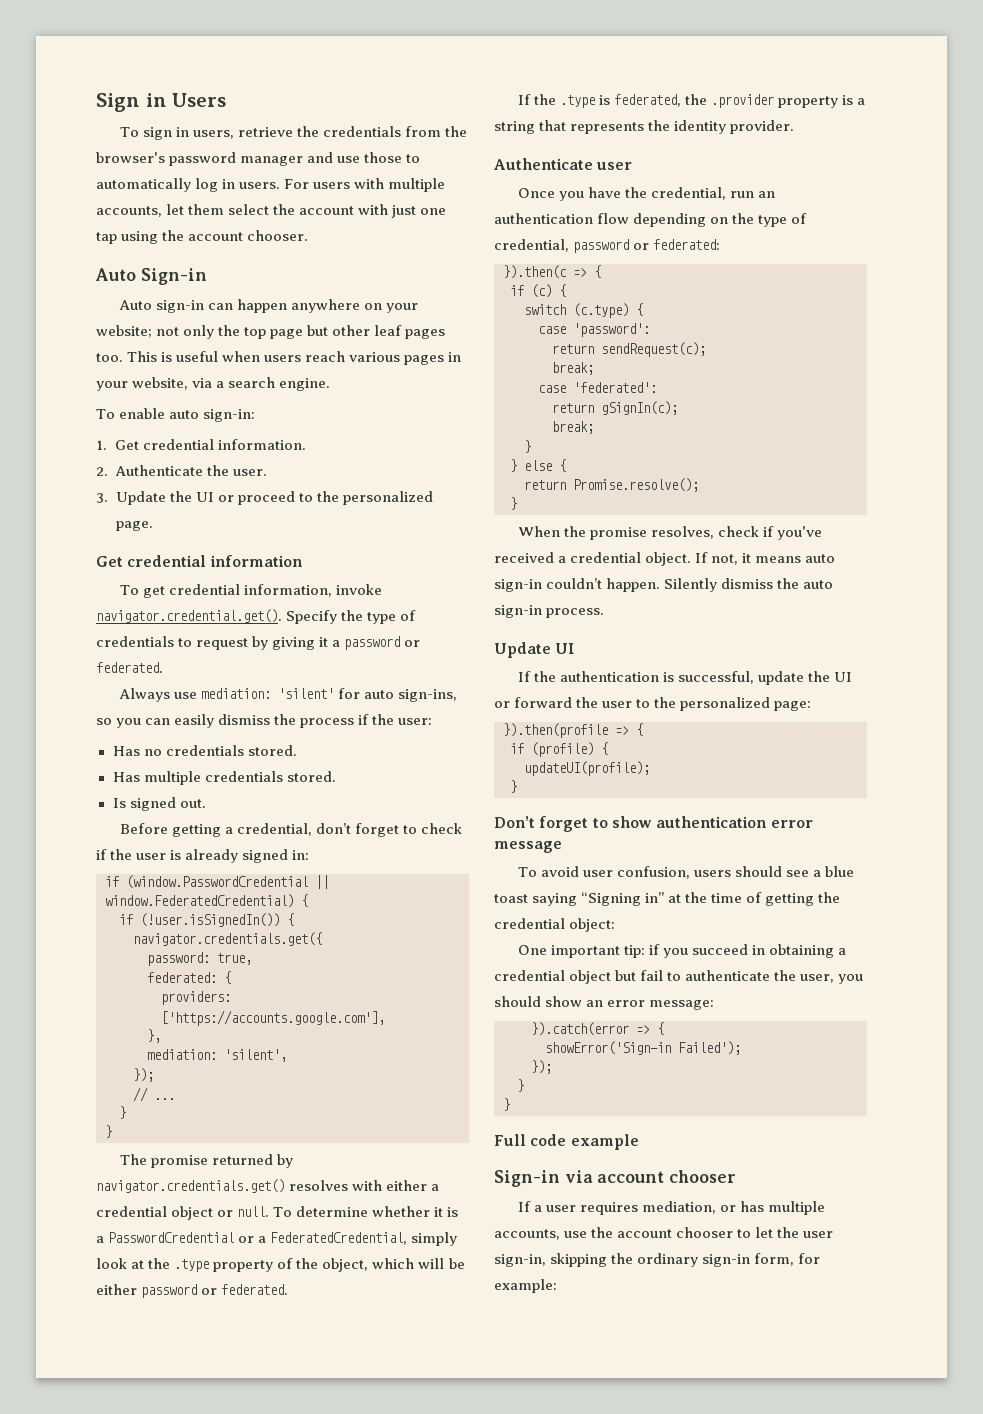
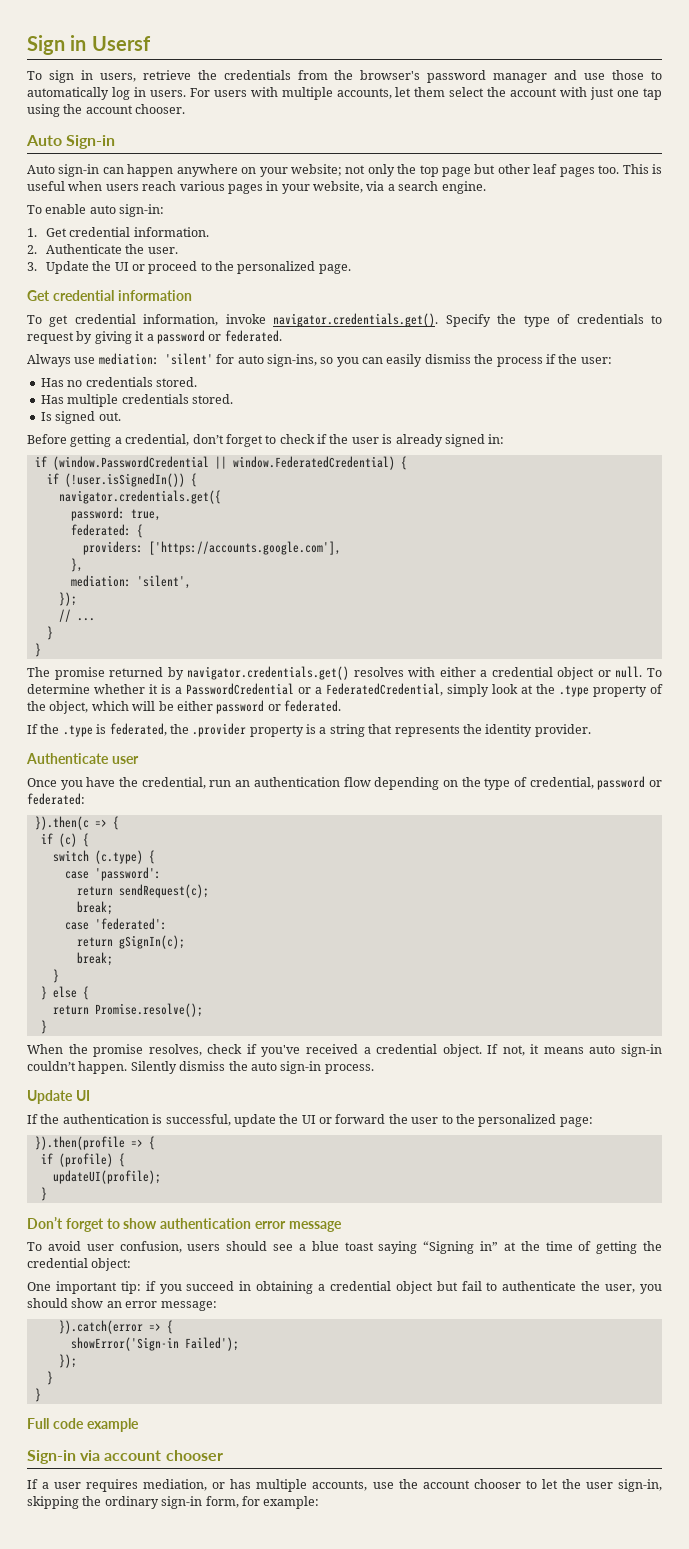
[172,93,227,107] Users -> [91,36,151,51] Usersf
[96,609,282,623] navigator.credential.get(). -> [273,313,439,327] navigator.credentials.get().

